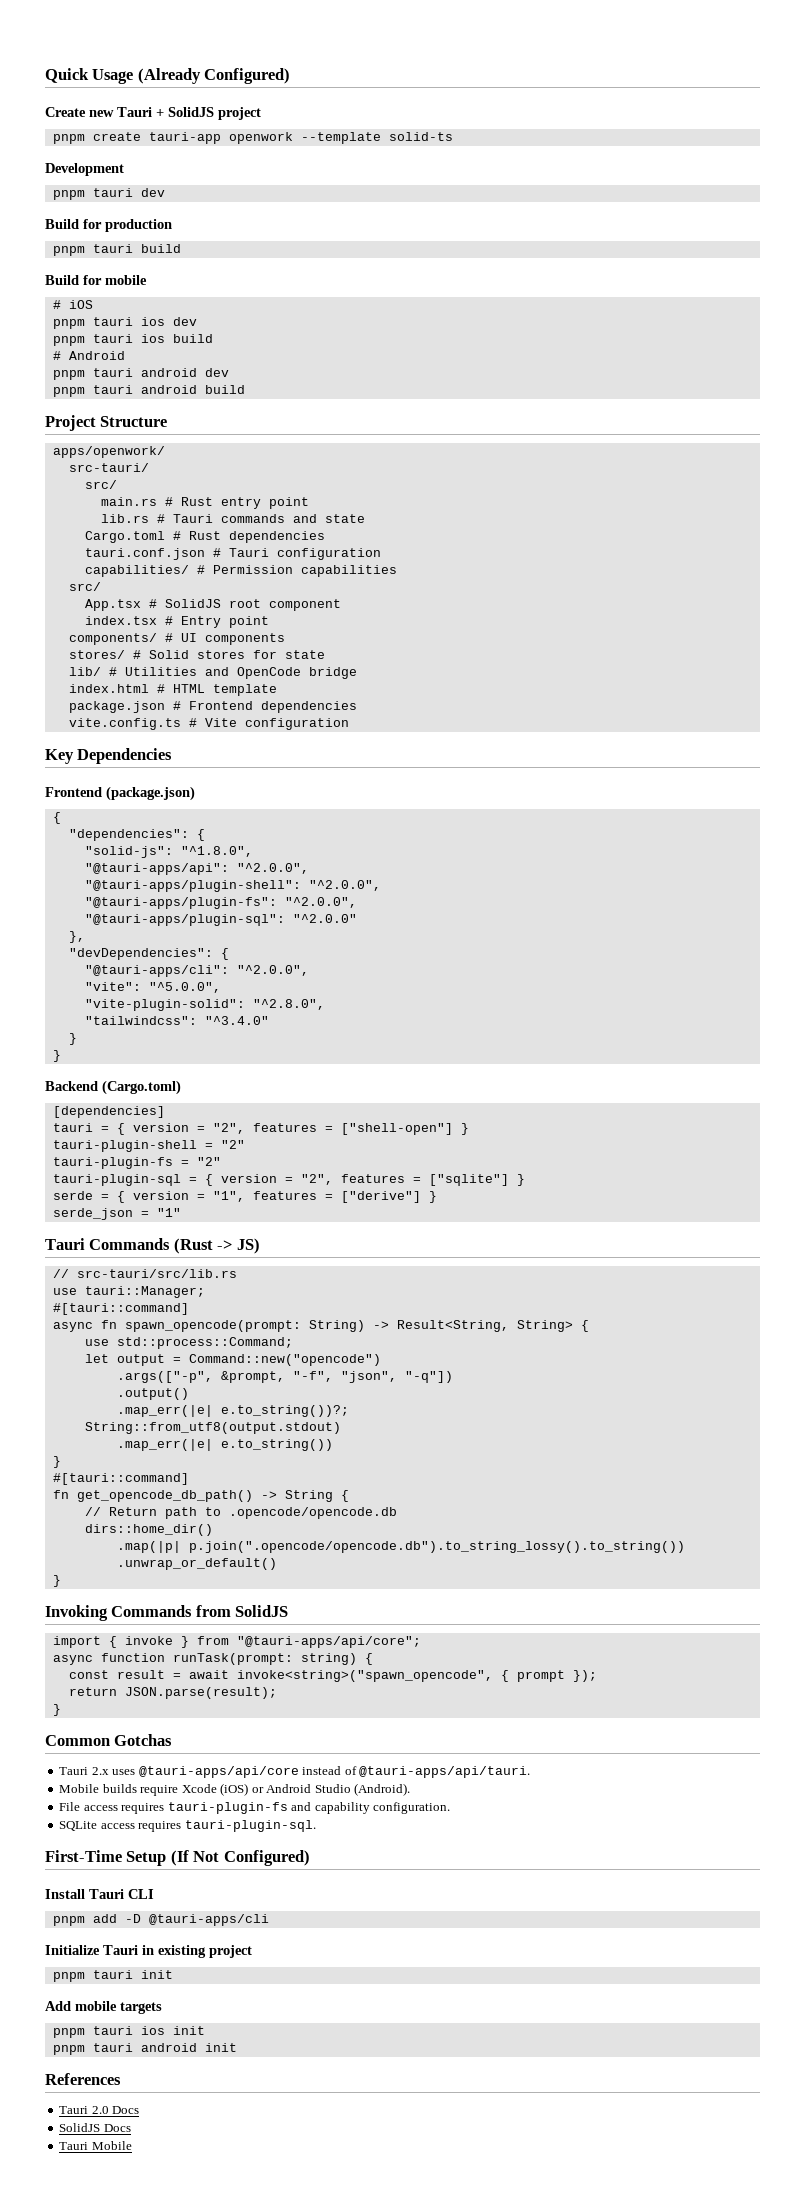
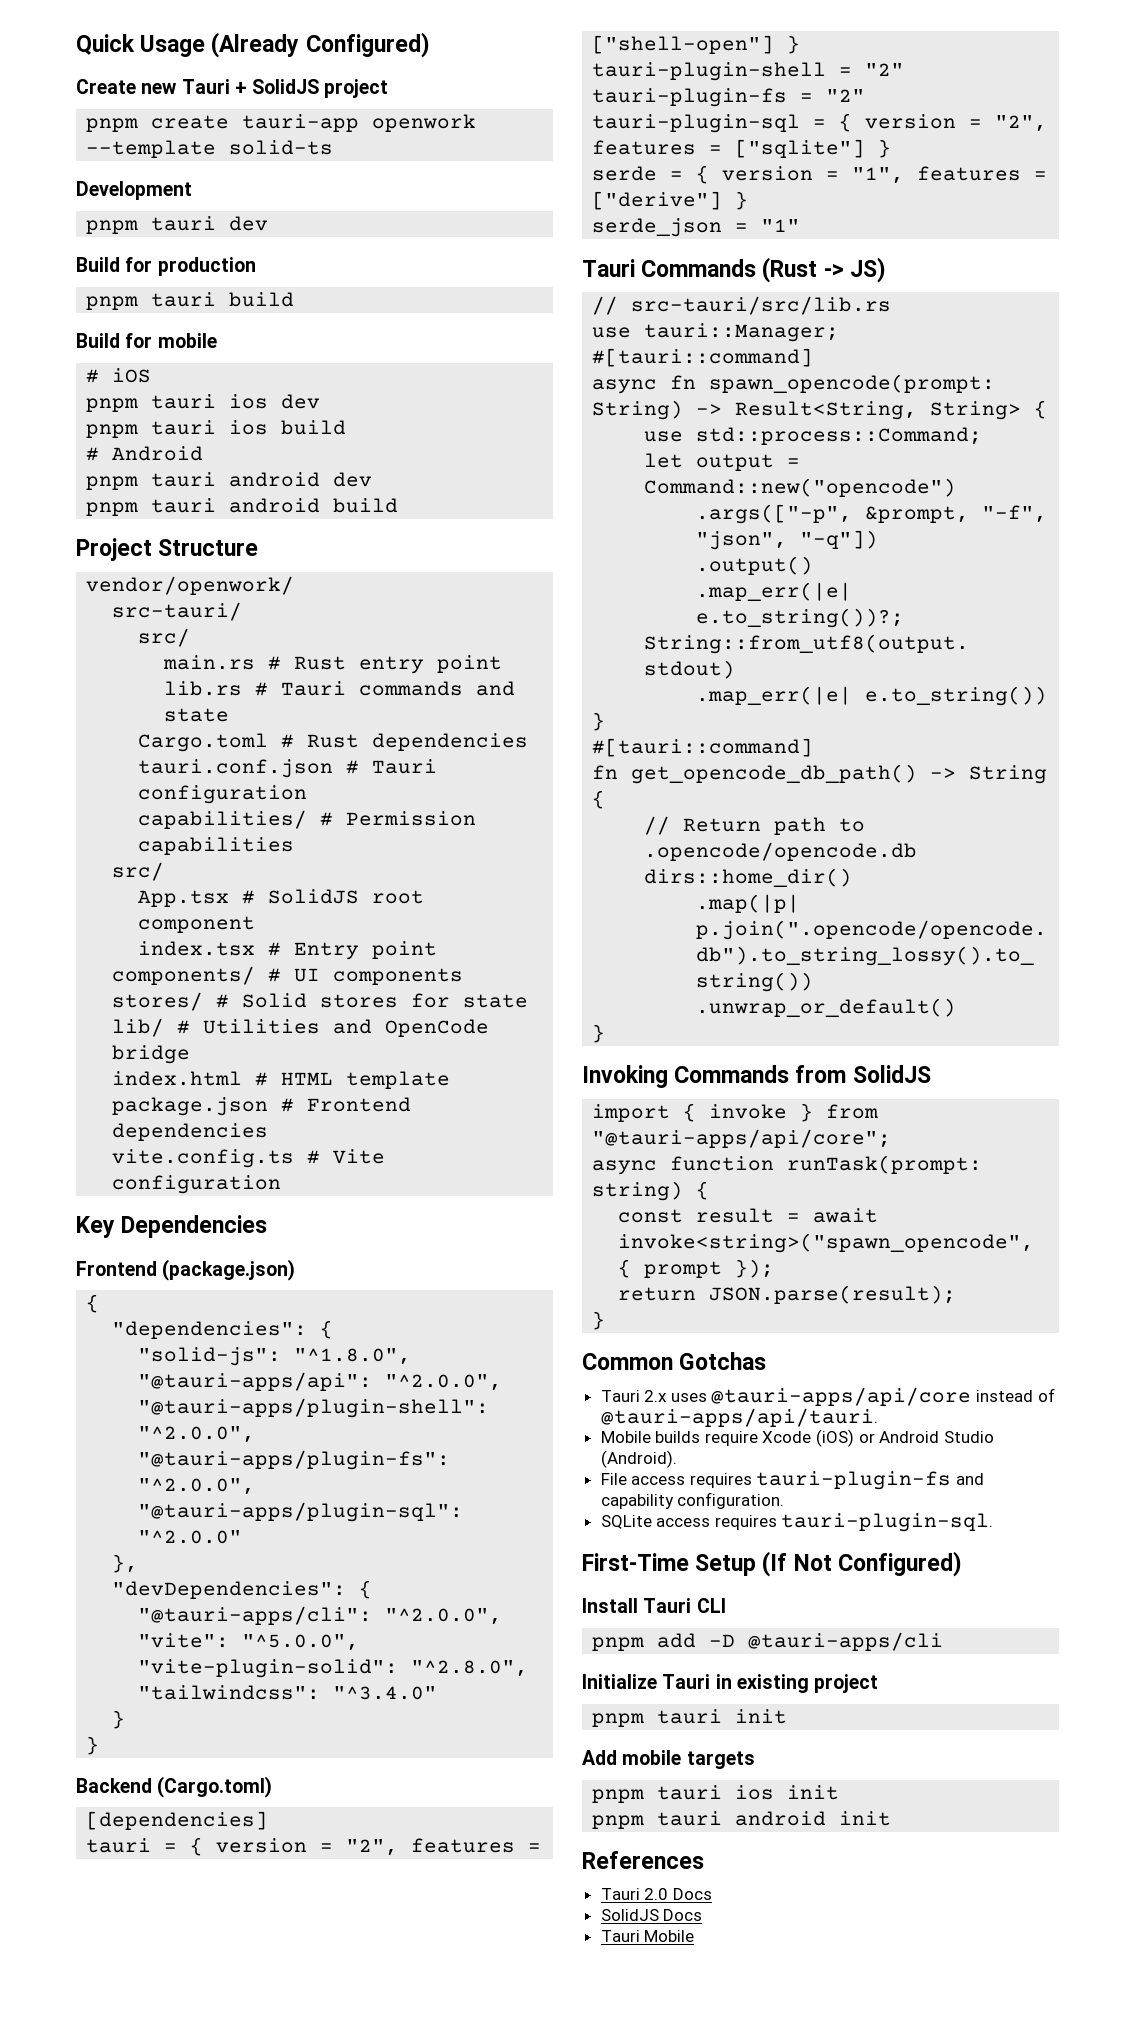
[52,446,165,458] apps/openwork/ -> [86,576,295,595] vendor/openwork/

